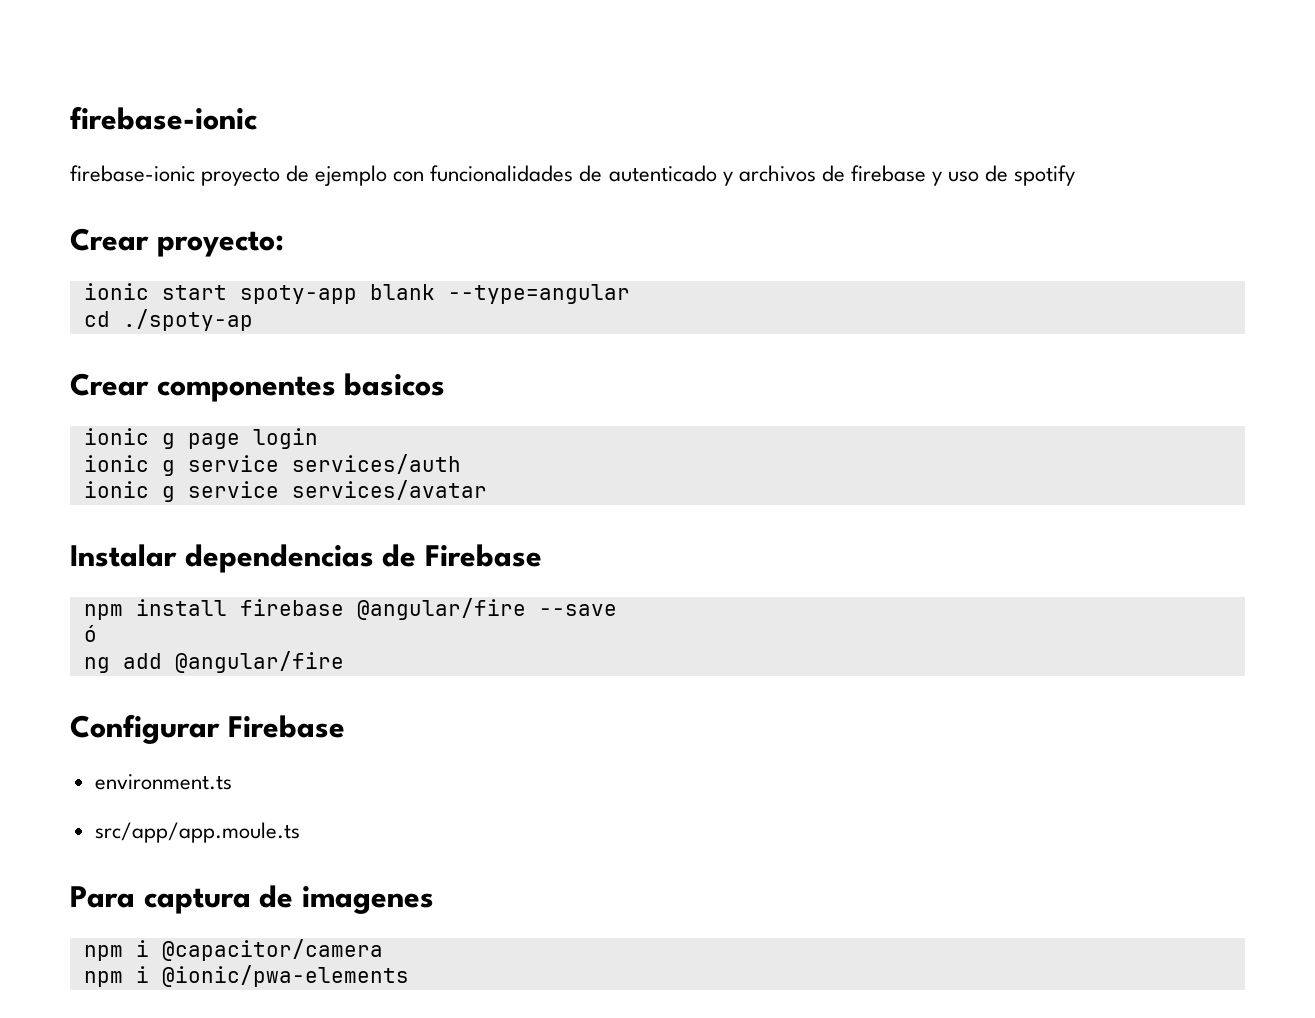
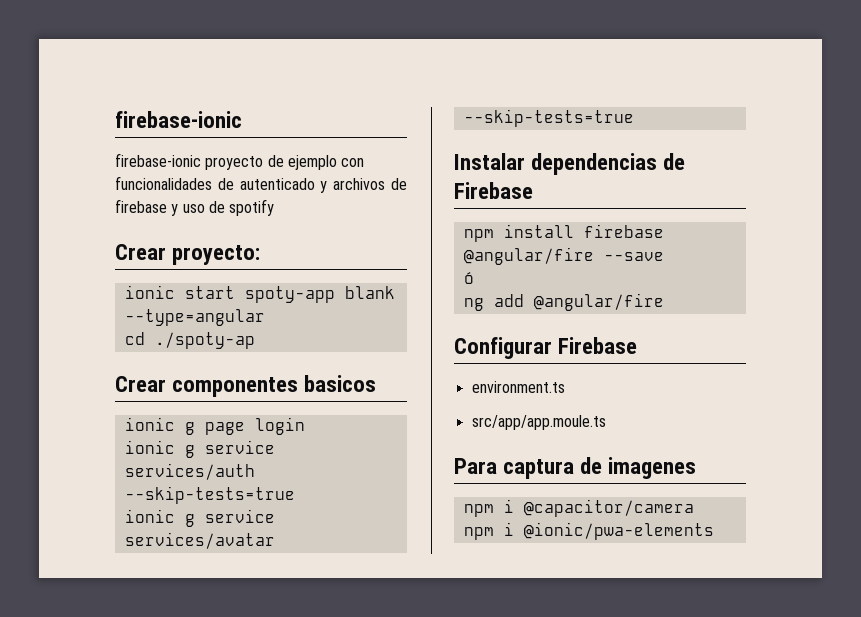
(461, 464) none -> [124,486,295,504] --skip-tests=true
(487, 490) none -> [463,109,634,127] --skip-tests=true

